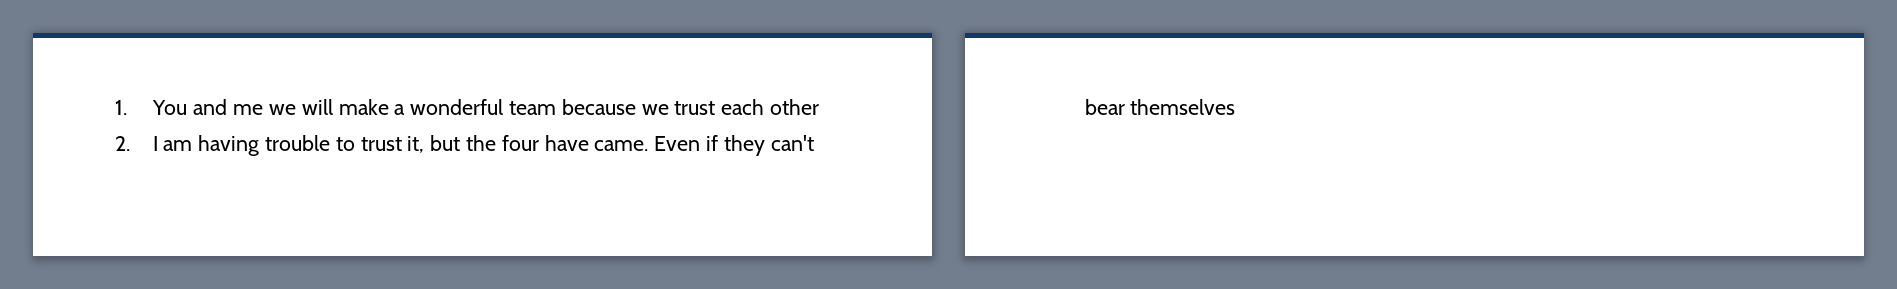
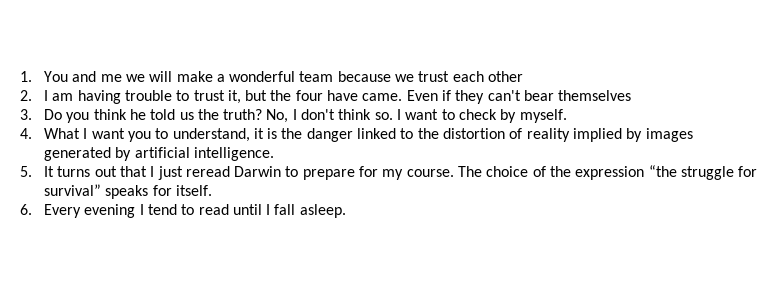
(1236, 107) none -> [20,109,567,123] [20,128,693,142] [43,147,274,161] [20,165,758,180] [43,184,212,199] [20,204,346,218] // 3. Do you think he told us the truth? No, I don't think so. I want to check by myself. // 4. What I want you to understand, it is the danger linked to the distortion of reality implied by images generated by artificial intelligence. // 5. It turns out that I just reread Darwin to prepare for my course. The choice of the expression “the struggle for survival” speaks for itself. // 6. Every evening I tend to read until I fall asleep.

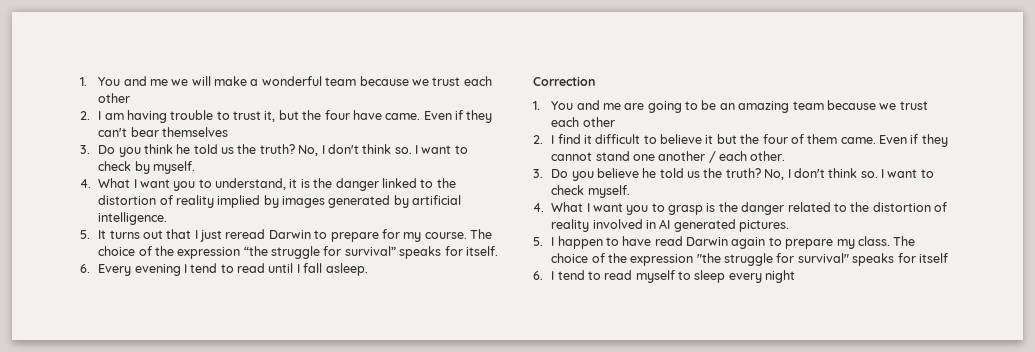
(346, 211) none -> [533,76,595,86] [533,100,928,113] [551,117,615,127] [533,134,948,147] [551,151,786,163] [533,168,934,181] [551,185,630,198] [533,202,948,215] [551,219,790,232] [533,236,916,249] [551,253,948,266] [533,270,796,283] // Correction // 1. You and me are going to be an amazing team because we trust each other // 2. I find it difficult to believe it but the four of them came. Even if they cannot stand one another / each other. // 3. Do you believe he told us the truth? No, I don't think so. I want to check myself. // 4. What I want you to grasp is the danger related to the distortion of reality involved in AI generated pictures. // 5. I happen to have read Darwin again to prepare my class. The choice of the expression "the struggle for survival" speaks for itself // 6. I tend to read myself to sleep every night

